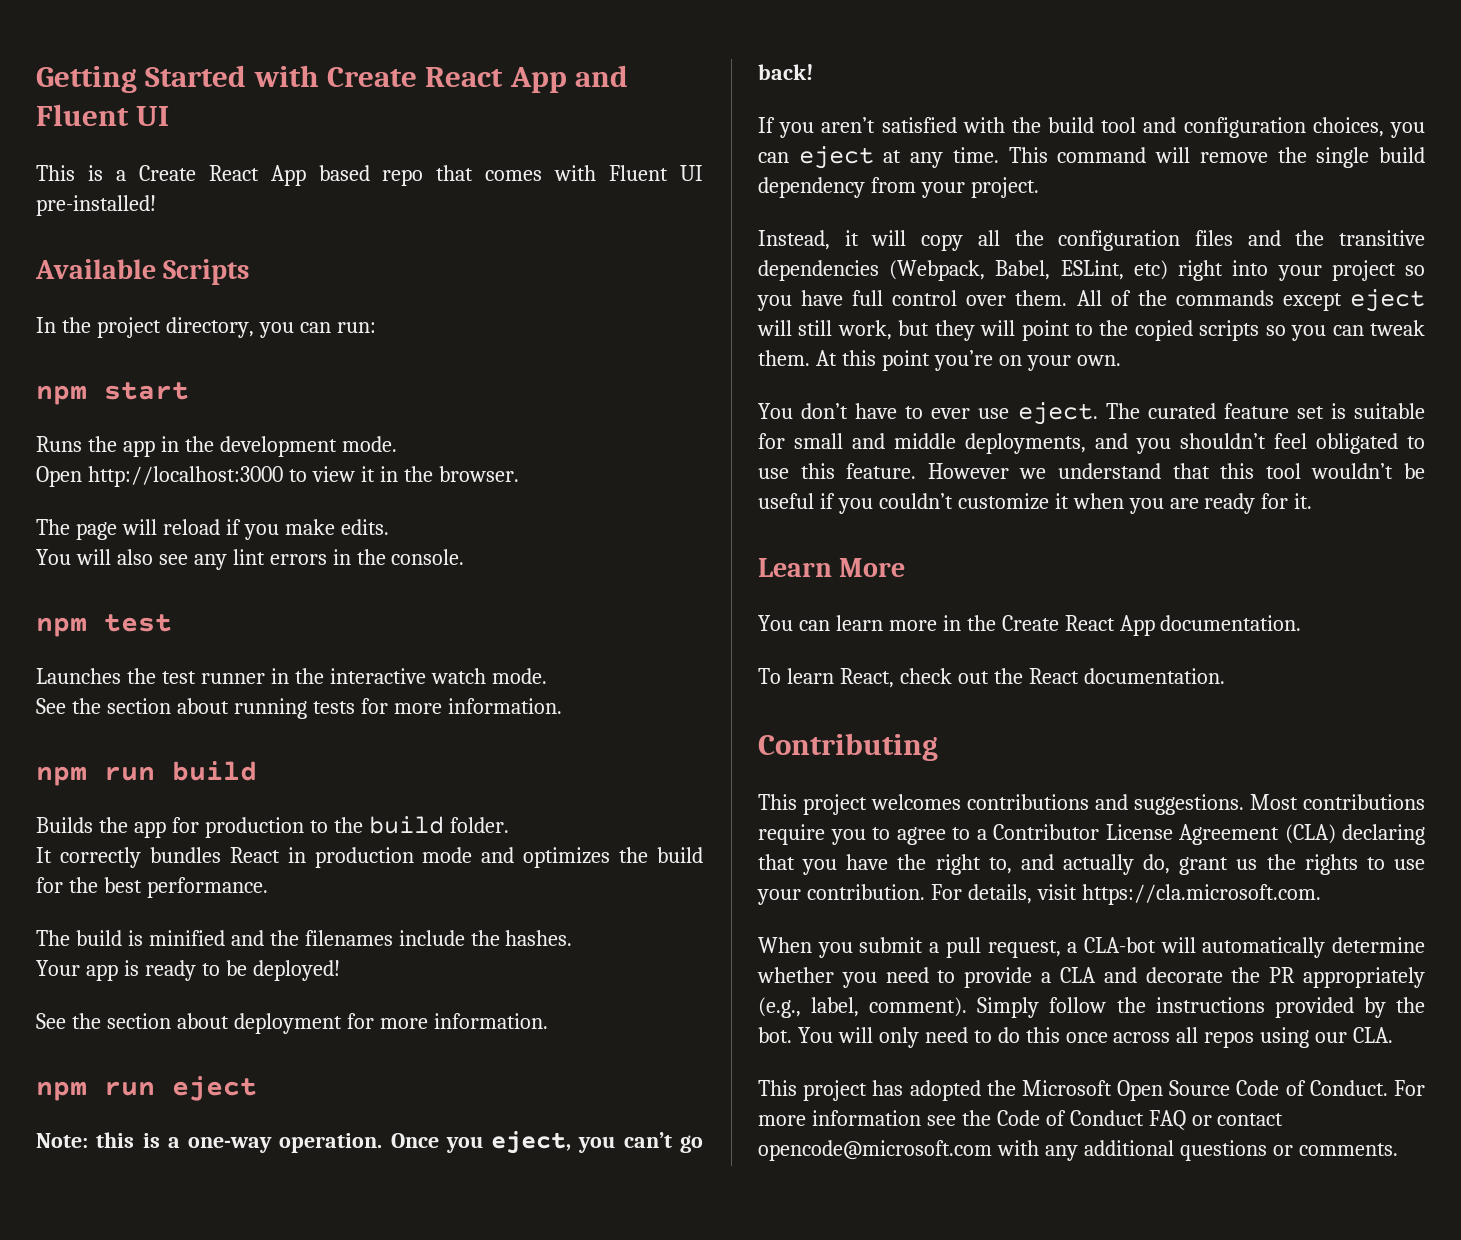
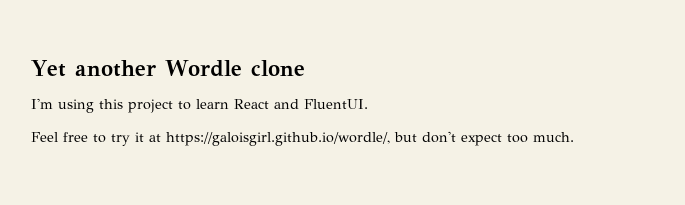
[36,65,629,93] [36,104,170,126] [36,165,703,186] [36,195,156,216] [35,259,250,285] [36,317,376,338] [36,382,189,405] [36,436,397,457] [36,466,519,487] [36,519,389,540] [36,549,465,570] [36,614,172,637] [36,668,547,684] [36,698,562,719] [36,761,257,786] [36,816,509,838] [36,847,703,868] [36,877,268,898] [36,930,573,946] [36,960,340,981] [36,1013,548,1034] [36,1076,257,1101] [36,1131,703,1154] [758,64,813,80] [758,117,1426,138] [758,146,1425,169] [758,177,1039,198] [758,230,1425,251] [758,260,1425,281] [757,289,1425,312] [757,320,1426,341] [758,350,1121,371] [758,402,1425,425] [758,433,1425,454] [758,463,1425,479] [758,493,1313,514] [758,558,906,577] [758,615,1302,636] [758,668,1225,688] [758,733,938,761] [758,794,1425,815] [758,824,1425,845] [758,854,1425,875] [757,884,1321,905] [758,937,1425,958] [757,967,1425,988] [758,997,1425,1018] [758,1027,1394,1048] [758,1080,1425,1101] [758,1110,1284,1130] [758,1140,1398,1161] Getting Started with Create React App and Fluent UI // This is a Create React App based repo that comes with Fluent UI pre-installed! // Available Scripts // In the project directory, you can run: // npm start // Runs the app in the development mode. // Open http://localhost:3000 to view it in the browser. // The page will reload if you make edits. // You will also see any lint errors in the console. // npm test // Launches the test runner in the interactive watch mode. // See the section about running tests for more information. // npm run build // Builds the app for production to the build folder. // It correctly bundles React in production mode and optimizes the build for the best performance. // The build is minified and the filenames include the hashes. // Your app is ready to be deployed! // See the section about deployment for more information. // npm run eject // Note: this is a one-way operation. Once you eject, you can’t go back! // If you aren’t satisfied with the build tool and configuration choices, you can eject at any time. This command will remove the single build dependency from your project. // Instead, it will copy all the configuration files and the transitive dependencies (Webpack, Babel, ESLint, etc) right into your project so you have full control over them. All of the commands except eject will still work, but they will point to the copied scripts so you can tweak them. At this point you’re on your own. // You don’t have to ever use eject. The curated feature set is suitable for small and middle deployments, and you shouldn’t feel obligated to use this feature. However we understand that this tool wouldn’t be useful if you couldn’t customize it when you are ready for it. // Learn More // You can learn more in the Create React App documentation. // To learn React, check out the React documentation. // Contributing // This project welcomes contributions and suggestions. Most contributions require you to agree to a Contributor License Agreement (CLA) declaring that you have the right to, and actually do, grant us the rights to use your contribution. For details, visit https://cla.microsoft.com. // When you submit a pull request, a CLA-bot will automatically determine whether you need to provide a CLA and decorate the PR appropriately (e.g., label, comment). Simply follow the instructions provided by the bot. You will only need to do this once across all repos using our CLA. // This project has adopted the Microsoft Open Source Code of Conduct. For more information see the Code of Conduct FAQ or contact opencode@microsoft.com with any additional questions or comments. -> [31,60,305,77] [31,98,368,113] [31,131,574,146] Yet another Wordle clone // I'm using this project to learn React and FluentUI. // Feel free to try it at https://galoisgirl.github.io/wordle/, but don't expect too much.

